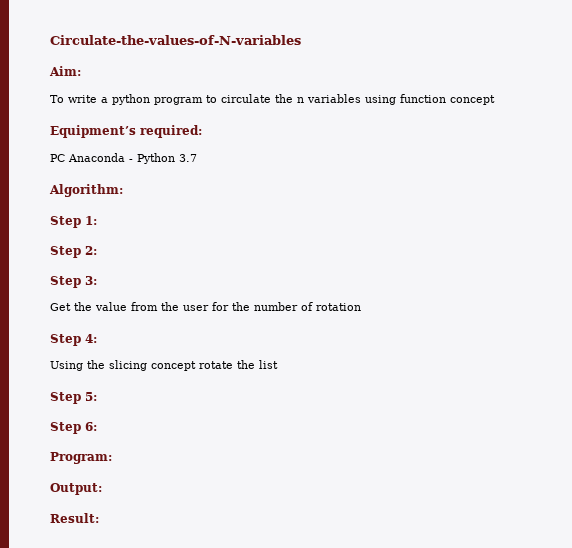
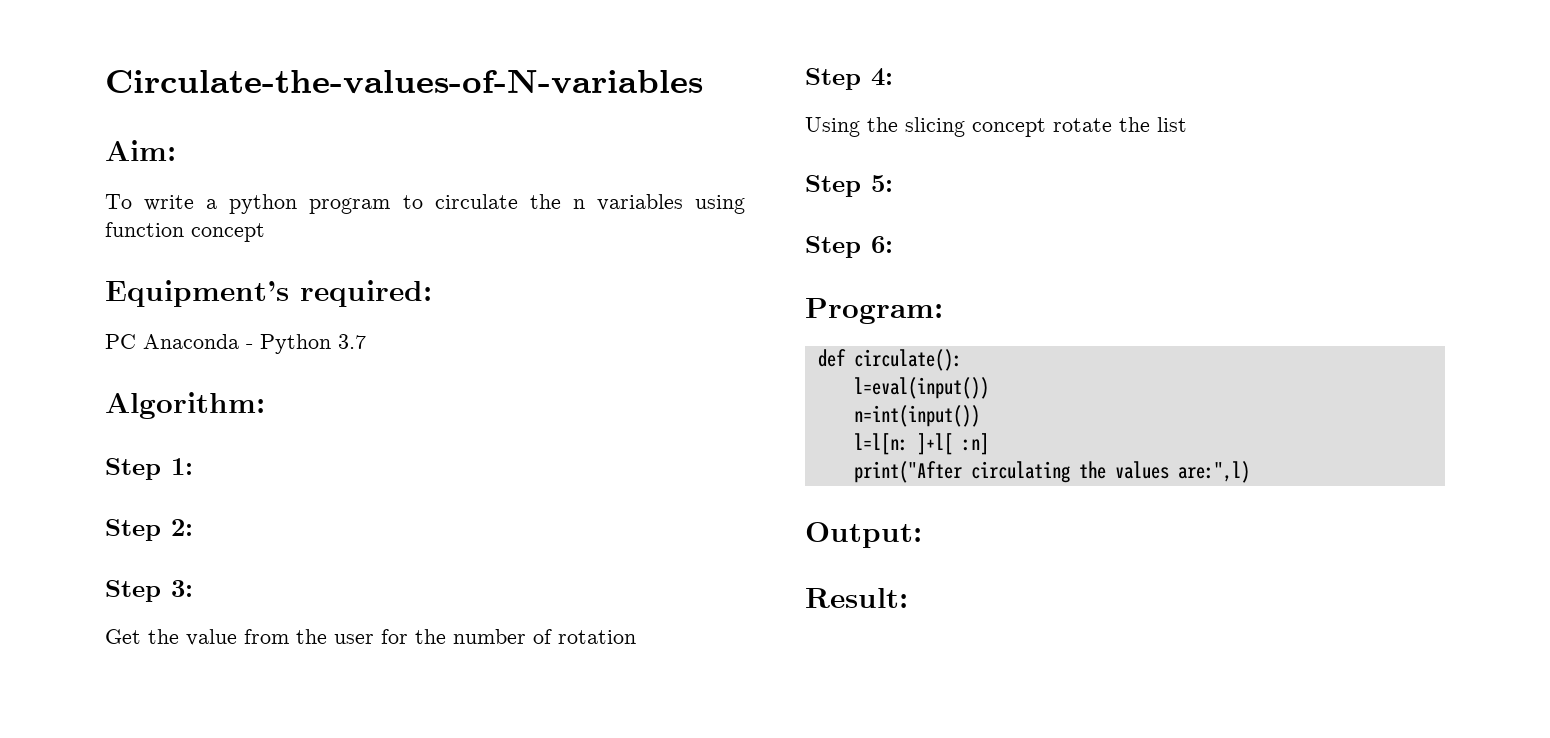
(112, 458) none -> [817,349,962,371] [853,377,989,399] [853,405,980,427] [853,433,989,455] [853,461,1250,483] // def circulate(): // l=eval(input()) // n=int(input()) // l=l[n: ]+l[ :n] // print("After circulating the values are:",l)

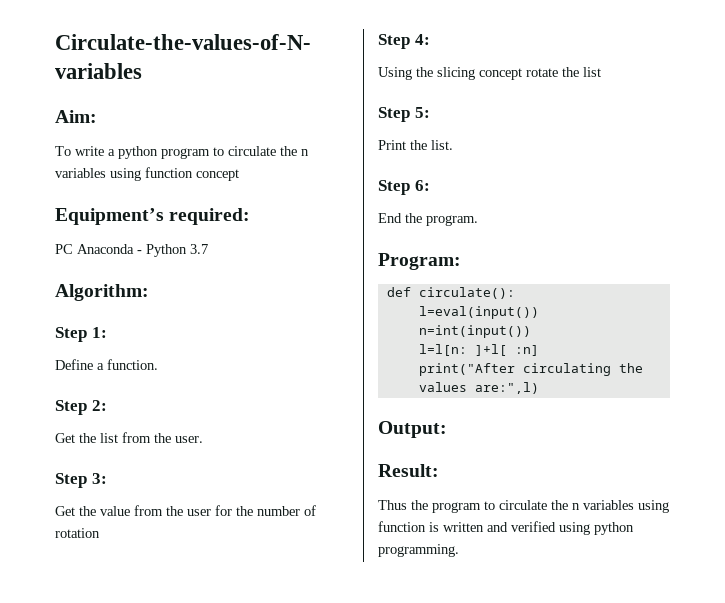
(193, 466) none -> [55,359,158,370] // Define a function.
(193, 527) none -> [55,432,203,443] // Get the list from the user.
(893, 183) none -> [378,140,453,150] // Print the list.
(893, 244) none -> [378,213,478,226] // End the program.
(908, 598) none -> [378,500,669,513] [378,521,634,535] [378,544,459,557] // Thus the program to circulate the n variables using function is written and verified using python programming.

